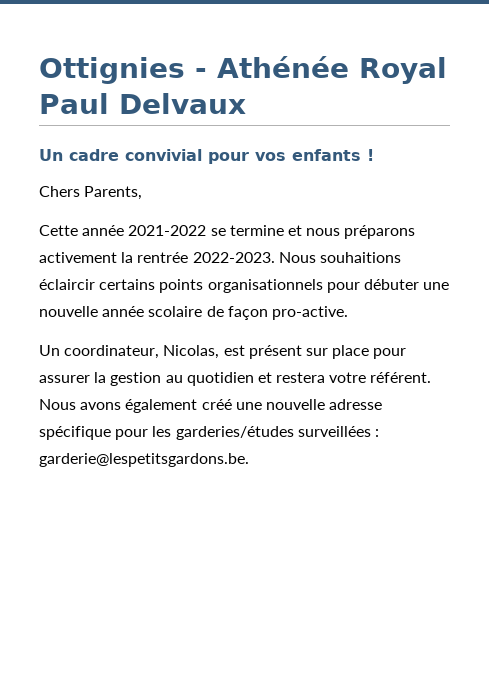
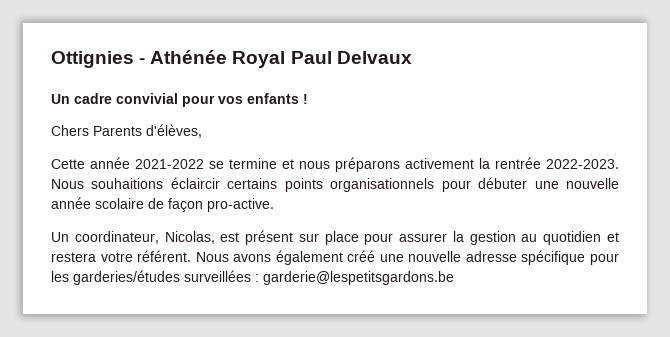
[84,186,143,200] Parents, -> [93,124,202,138] Parents d'élèves,
[39,453,249,467] garderie@lespetitsgardons.be. -> [263,271,454,285] garderie@lespetitsgardons.be

